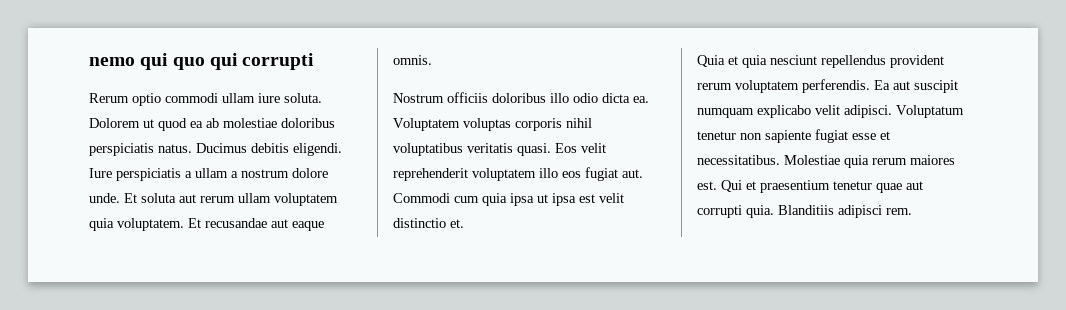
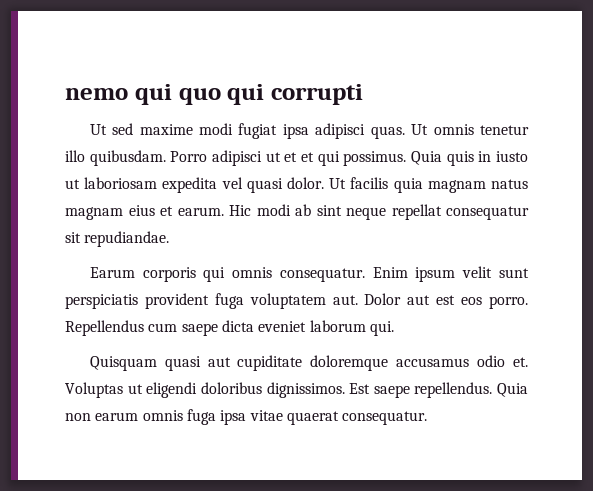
[89,93,322,106] [89,118,335,131] [89,143,342,156] [89,168,328,181] [89,193,338,206] [89,218,324,231] [393,55,432,65] [393,92,649,103] [393,118,592,131] [393,143,606,156] [393,167,643,181] [393,193,624,206] [393,218,464,228] [697,55,944,68] [697,79,958,93] [697,105,964,118] [697,129,890,143] [697,155,955,168] [697,180,923,193] [697,205,912,218] Rerum optio commodi ullam iure soluta. Dolorem ut quod ea ab molestiae doloribus perspiciatis natus. Ducimus debitis eligendi. Iure perspiciatis a ullam a nostrum dolore unde. Et soluta aut rerum ullam voluptatem quia voluptatem. Et recusandae aut eaque omnis. // Nostrum officiis doloribus illo odio dicta ea. Voluptatem voluptas corporis nihil voluptatibus veritatis quasi. Eos velit reprehenderit voluptatem illo eos fugiat aut. Commodi cum quia ipsa ut ipsa est velit distinctio et. // Quia et quia nesciunt repellendus provident rerum voluptatem perferendis. Ea aut suscipit numquam explicabo velit adipisci. Voluptatum tenetur non sapiente fugiat esse et necessitatibus. Molestiae quia rerum maiores est. Qui et praesentium tenetur quae aut corrupti quia. Blanditiis adipisci rem. -> [89,123,529,139] [65,150,528,166] [65,177,528,193] [65,204,529,220] [65,231,170,247] [89,266,529,282] [65,293,529,309] [65,320,394,336] [89,355,528,371] [65,382,528,398] [65,409,428,425] Ut sed maxime modi fugiat ipsa adipisci quas. Ut omnis tenetur illo quibusdam. Porro adipisci ut et et qui possimus. Quia quis in iusto ut laboriosam expedita vel quasi dolor. Ut facilis quia magnam natus magnam eius et earum. Hic modi ab sint neque repellat consequatur sit repudiandae. // Earum corporis qui omnis consequatur. Enim ipsum velit sunt perspiciatis provident fuga voluptatem aut. Dolor aut est eos porro. Repellendus cum saepe dicta eveniet laborum qui. // Quisquam quasi aut cupiditate doloremque accusamus odio et. Voluptas ut eligendi doloribus dignissimos. Est saepe repellendus. Quia non earum omnis fuga ipsa vitae quaerat consequatur.

